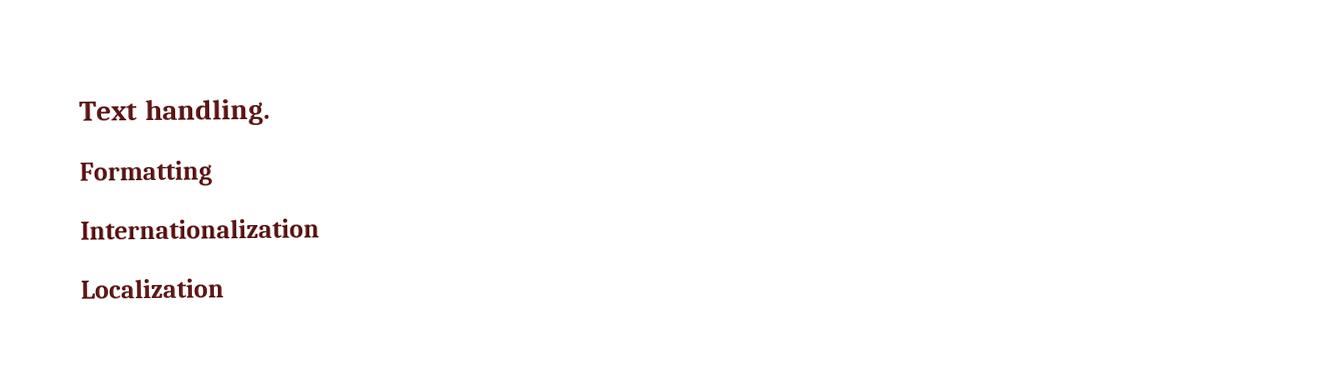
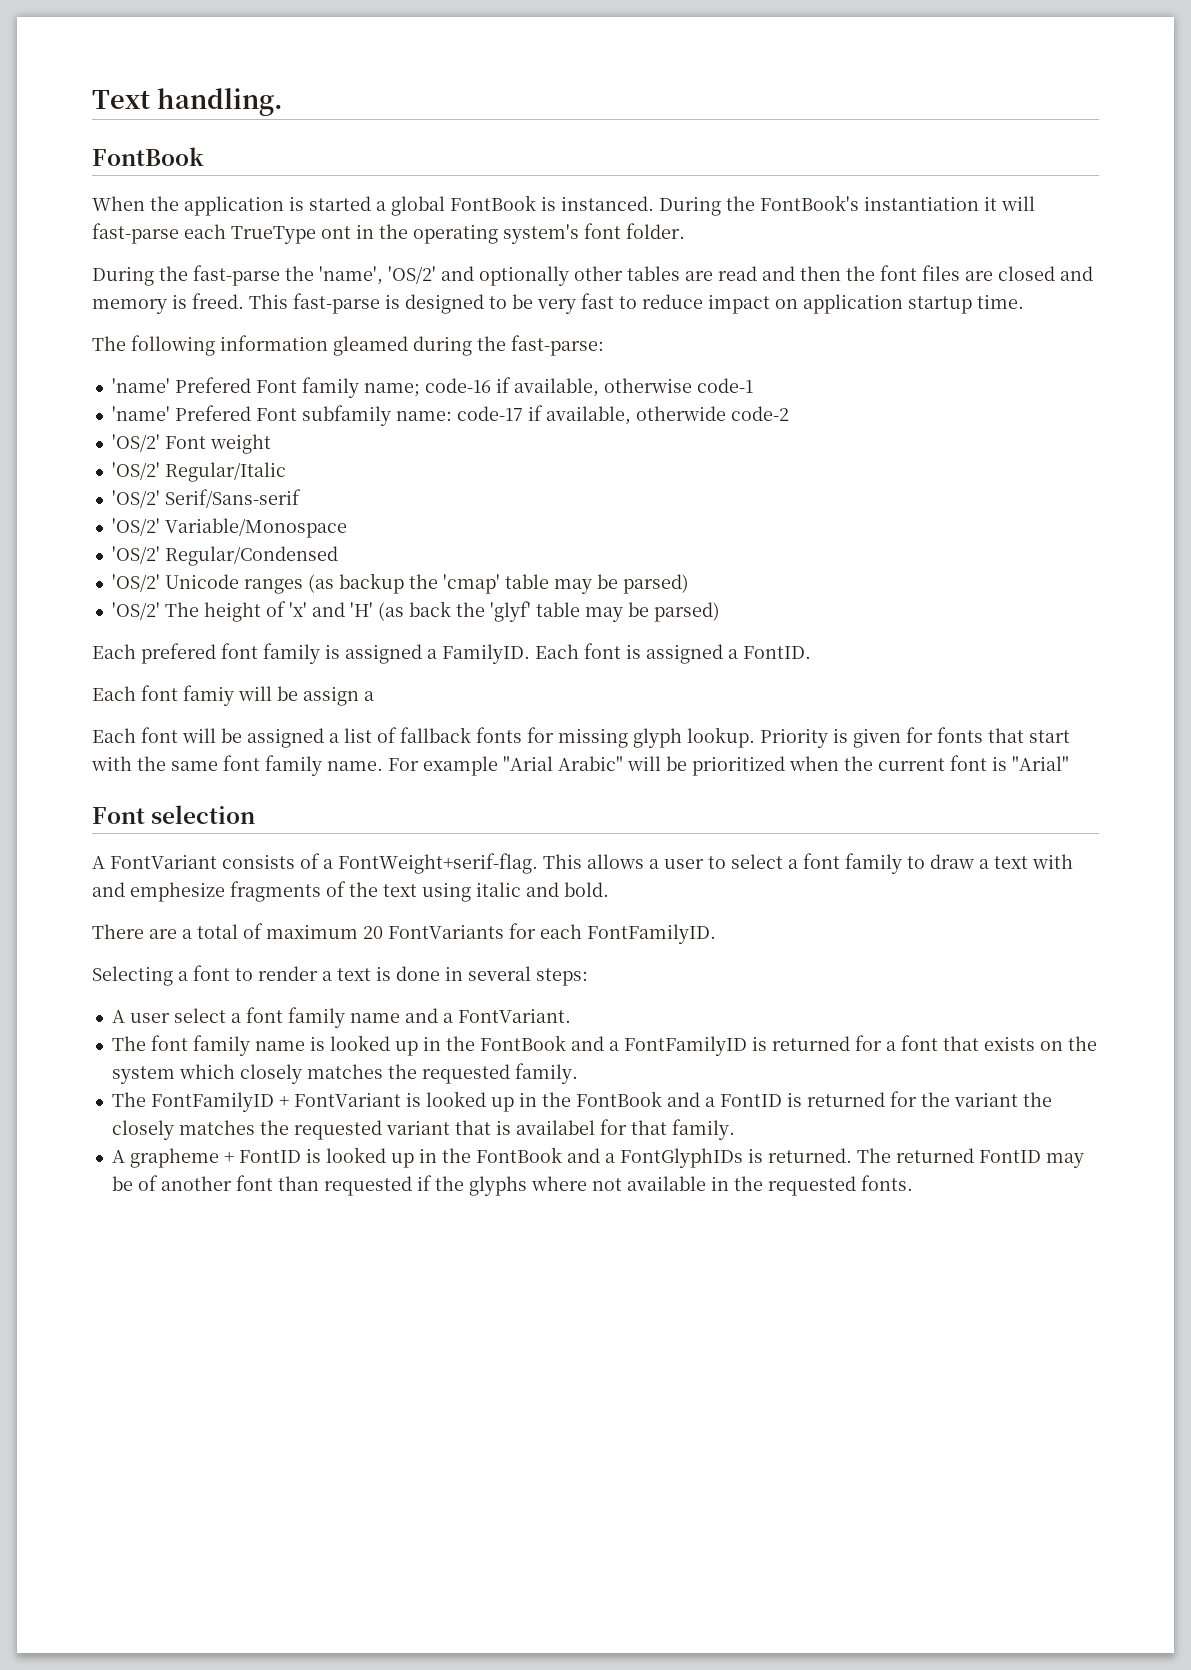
[79,160,212,187] [80,218,320,240] [80,278,224,299] Formatting // Internationalization // Localization -> [92,147,204,166] [92,195,1035,216] [92,223,685,244] [92,265,1093,286] [92,293,1024,314] [92,335,604,356] [111,377,753,398] [111,405,789,426] [111,434,271,454] [111,462,286,482] [111,489,301,508] [111,518,347,538] [111,546,338,566] [111,573,689,594] [111,601,720,622] [92,643,811,664] [92,685,374,706] [92,727,1070,748] [91,755,1069,776] [92,805,256,824] [92,853,1073,874] [92,881,609,902] [92,923,716,944] [92,965,588,986] [111,1007,571,1028] [111,1035,1097,1056] [111,1063,578,1084] [111,1091,1052,1112] [111,1119,735,1140] [111,1147,1084,1168] [111,1175,913,1196] FontBook // When the application is started a global FontBook is instanced. During the FontBook's instantiation it will fast-parse each TrueType ont in the operating system's font folder. // During the fast-parse the 'name', 'OS/2' and optionally other tables are read and then the font files are closed and memory is freed. This fast-parse is designed to be very fast to reduce impact on application startup time. // The following information gleamed during the fast-parse: // 'name' Prefered Font family name; code-16 if available, otherwise code-1 // 'name' Prefered Font subfamily name: code-17 if available, otherwide code-2 // 'OS/2' Font weight // 'OS/2' Regular/Italic // 'OS/2' Serif/Sans-serif // 'OS/2' Variable/Monospace // 'OS/2' Regular/Condensed // 'OS/2' Unicode ranges (as backup the 'cmap' table may be parsed) // 'OS/2' The height of 'x' and 'H' (as back the 'glyf' table may be parsed) // Each prefered font family is assigned a FamilyID. Each font is assigned a FontID. // Each font famiy will be assign a // Each font will be assigned a list of fallback fonts for missing glyph lookup. Priority is given for fonts that start with the same font family name. For example "Arial Arabic" will be prioritized when the current font is "Arial" // Font selection // A FontVariant consists of a FontWeight+serif-flag. This allows a user to select a font family to draw a text with and emphesize fragments of the text using italic and bold. // There are a total of maximum 20 FontVariants for each FontFamilyID. // Selecting a font to render a text is done in several steps: // A user select a font family name and a FontVariant. // The font family name is looked up in the FontBook and a FontFamilyID is returned for a font that exists on the system which closely matches the requested family. // The FontFamilyID + FontVariant is looked up in the FontBook and a FontID is returned for the variant the closely matches the requested variant that is availabel for that family. // A grapheme + FontID is looked up in the FontBook and a FontGlyphIDs is returned. The returned FontID may be of another font than requested if the glyphs where not available in the requested fonts.

